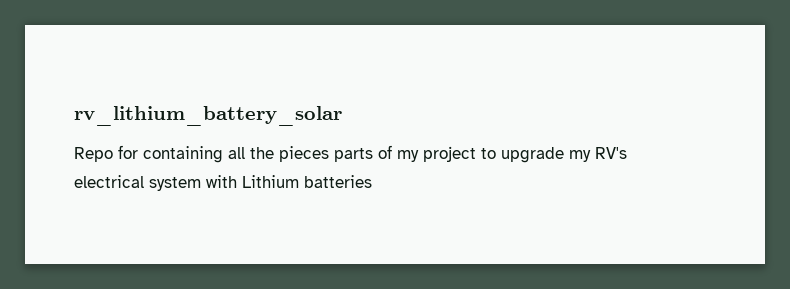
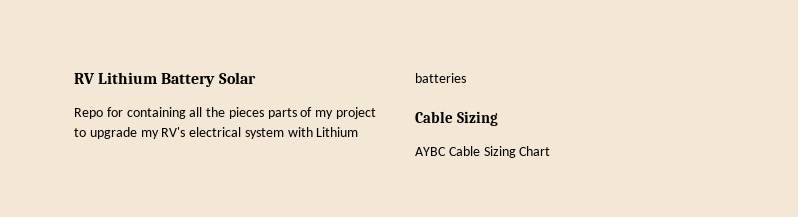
[74,106,342,126] rv_lithium_battery_solar -> [74,72,256,87] RV Lithium Battery Solar
(372, 181) none -> [415,111,499,126] [415,146,551,158] // Cable Sizing // AYBC Cable Sizing Chart

